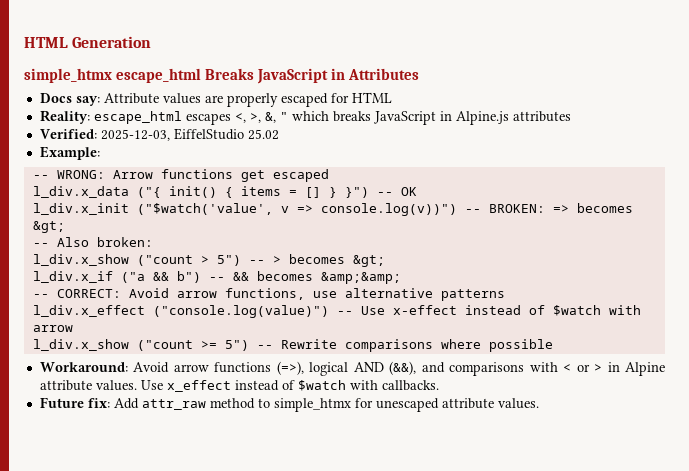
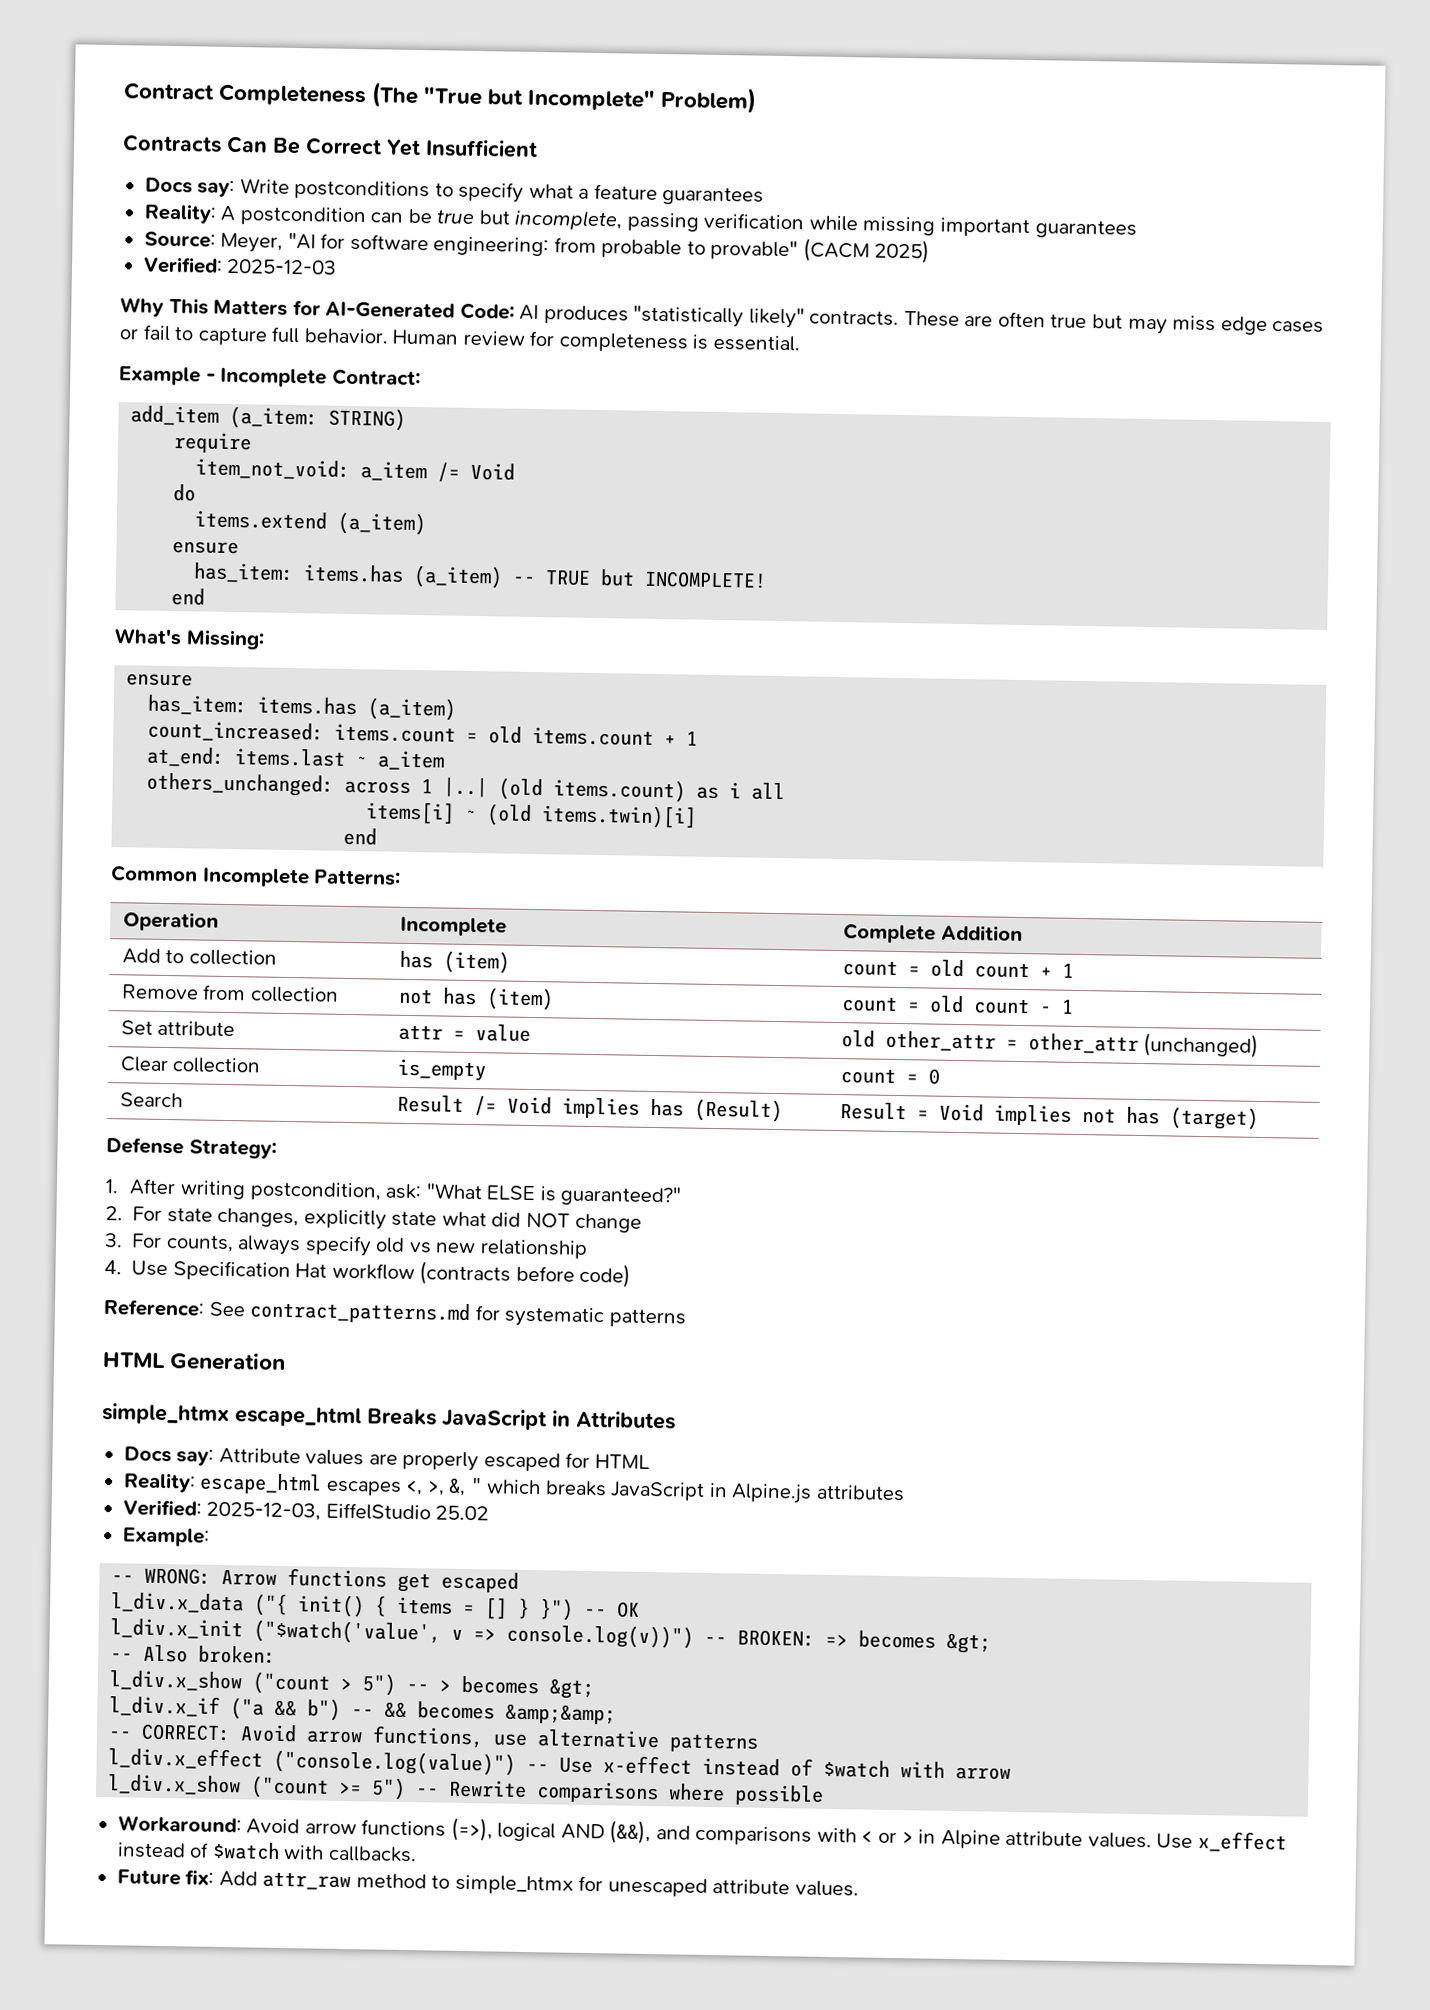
(24, 42) none -> [123,82,758,114] [122,134,538,158] [144,177,765,206] [143,203,1137,239] [143,231,931,264] [142,256,338,275] [120,297,1325,335] [119,324,800,353] [119,366,421,388] [130,405,407,431] [173,432,253,454] [195,458,516,482] [173,484,197,502] [194,510,428,536] [172,541,240,555] [193,562,768,589] [171,588,206,606] [114,628,265,650] [126,673,194,687] [147,694,457,721] [147,720,699,746] [146,746,446,771] [146,772,786,803] [365,801,698,829] [343,827,378,846] [110,865,402,888] [122,911,219,932] [399,916,507,937] [842,923,1023,944] [121,948,277,966] [398,950,510,974] [841,959,1074,979] [121,984,339,1003] [397,987,554,1011] [840,995,1074,1015] [120,1020,236,1037] [397,1024,531,1042] [840,1030,1260,1058] [119,1056,262,1074] [396,1058,487,1082] [839,1068,940,1085] [119,1092,183,1108] [396,1094,783,1123] [839,1102,1259,1130] [106,1137,277,1159] [105,1178,683,1207] [105,1206,642,1233] [104,1233,588,1259] [104,1260,632,1288] [103,1299,686,1328] Contract Completeness (The "True but Incomplete" Problem) // Contracts Can Be Correct Yet Insufficient // Docs say: Write postconditions to specify what a feature guarantees // Reality: A postcondition can be true but incomplete, passing verification while missing important guarantees // Source: Meyer, "AI for software engineering: from probable to provable" (CACM 2025) // Verified: 2025-12-03 // Why This Matters for AI-Generated Code: AI produces "statistically likely" contracts. These are often true but may miss edge cases or fail to capture full behavior. Human review for completeness is essential. // Example - Incomplete Contract: // add_item (a_item: STRING) // require // item_not_void: a_item /= Void // do // items.extend (a_item) // ensure // has_item: items.has (a_item) -- TRUE but INCOMPLETE! // end // What's Missing: // ensure // has_item: items.has (a_item) // count_increased: items.count = old items.count + 1 // at_end: items.last ~ a_item // others_unchanged: across 1 |..| (old items.count) as i all // items[i] ~ (old items.twin)[i] // end // Common Incomplete Patterns: // Operation | Incomplete | Complete Addition // Add to collection | has (item) | count = old count + 1 // Remove from collection | not has (item) | count = old count - 1 // Set attribute | attr = value | old other_attr = other_attr (unchanged) // Clear collection | is_empty | count = 0 // Search | Result /= Void implies has (Result) | Result = Void implies not has (target) // Defense Strategy: // 1. After writing postcondition, ask: "What ELSE is guaranteed?" // 2. For state changes, explicitly state what did NOT change // 3. For counts, always specify old vs new relationship // 4. Use Specification Hat workflow (contracts before code) // Reference: See contract_patterns.md for systematic patterns //

